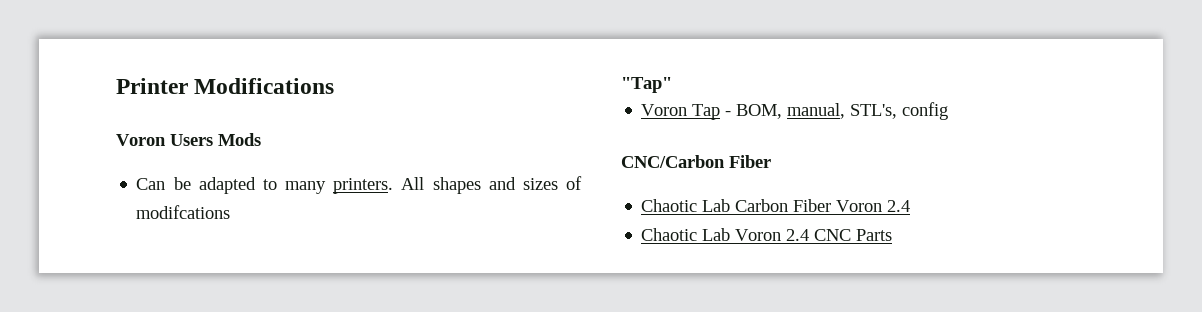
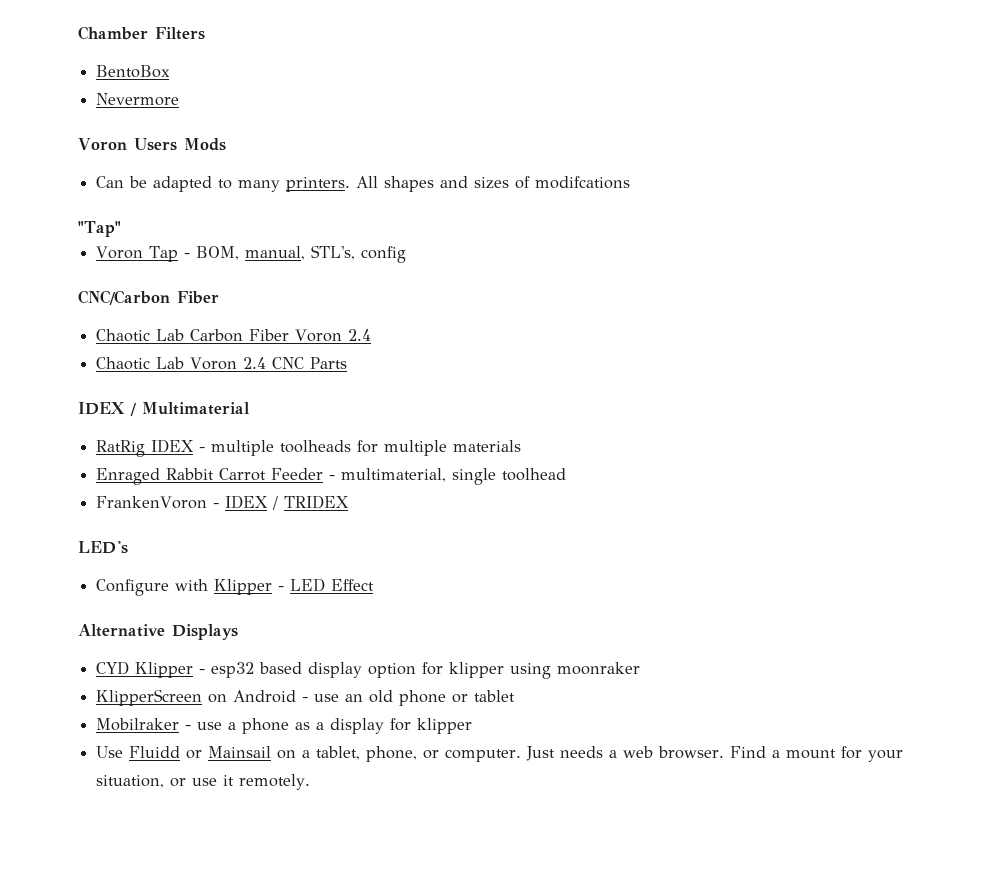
[116,78,335,94] Printer Modifications -> [78,26,205,40] [96,65,171,78] [96,93,180,106] Chamber Filters // BentoBox // Nevermore
(893, 235) none -> [78,402,250,416] [96,439,522,457] [96,468,567,485] [96,495,350,510] [78,541,128,554] [96,578,375,596] [78,624,238,640] [96,661,641,679] [96,689,516,706] [96,718,473,734] [96,746,904,762] [96,774,311,790] // IDEX / Multimaterial // RatRig IDEX - multiple toolheads for multiple materials // Enraged Rabbit Carrot Feeder - multimaterial, single toolhead // FrankenVoron - IDEX / TRIDEX // LED's // Configure with Klipper - LED Effect // Alternative Displays // CYD Klipper - esp32 based display option for klipper using moonraker // KlipperScreen on Android - use an old phone or tablet // Mobilraker - use a phone as a display for klipper // Use Fluidd or Mainsail on a tablet, phone, or computer. Just needs a web browser. Find a mount for your situation, or use it remotely.

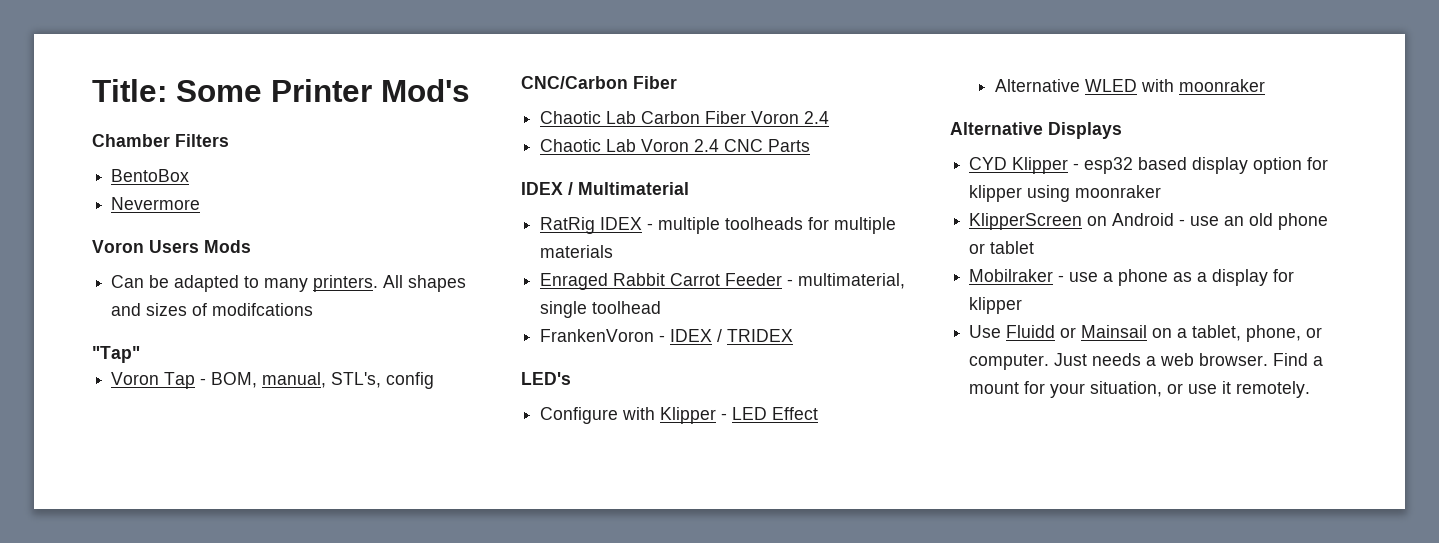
(78, 33) none -> [92,79,470,102] Title: Some Printer Mod's //
(375, 585) none -> [994,79,1265,92] // Alternative WLED with moonraker

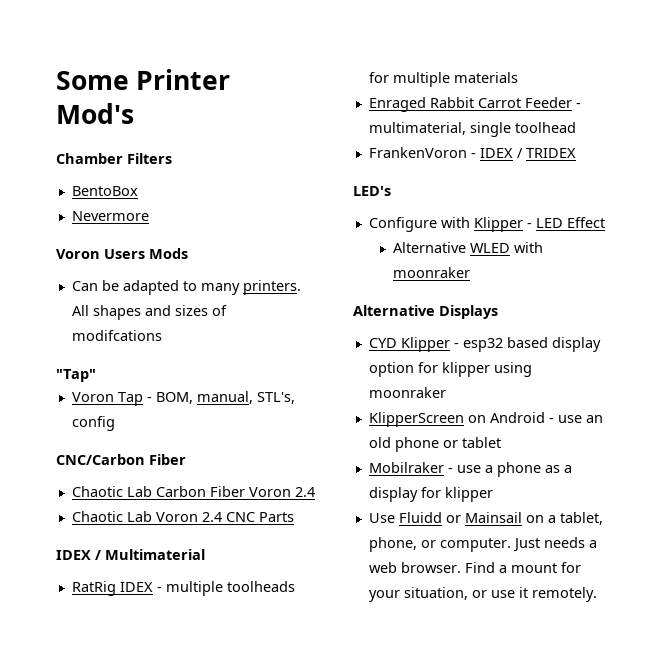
[92,79,167,102] Title: -> (56, 80) none

